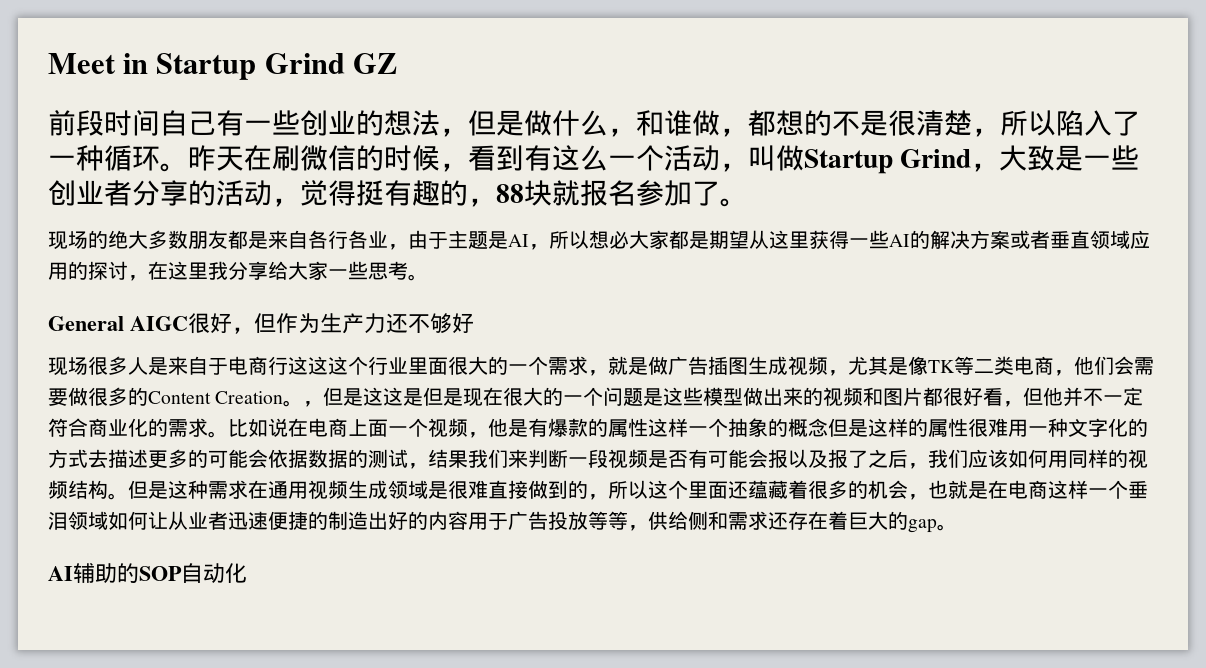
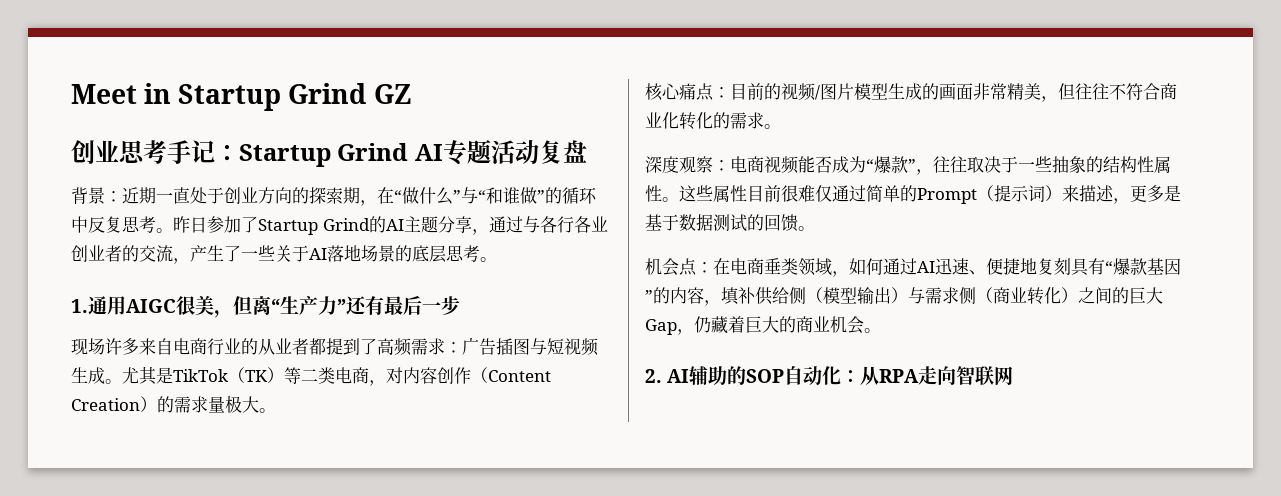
[48,110,1140,137] [48,145,1140,174] [48,180,748,207] [48,230,1150,250] [48,261,428,281] [48,313,474,334] [48,356,1154,376] [48,387,1144,407] 前段时间自己有一些创业的想法，但是做什么，和谁做，都想的不是很清楚，所以陷入了一种循环。昨天在刷微信的时候，看到有这么一个活动，叫做Startup Grind，大致是一些创业者分享的活动，觉得挺有趣的，88块就报名参加了。 // 现场的绝大多数朋友都是来自各行各业，由于主题是AI，所以想必大家都是期望从这里获得一些AI的解决方案或者垂直领域应用的探讨，在这里我分享给大家一些思考。 // General AIGC很好，但作为生产力还不够好 // 现场很多人是来自于电商行这这这个行业里面很大的一个需求，就是做广告插图生成视频，尤其是像TK等二类电商，他们会需要做很多的Content Creation。，但是这这是但是现在很大的一个问题是这些模型做出来的视频和图片都很好看，但他并不一定 -> [71,139,587,167] [71,187,597,206] [71,216,608,235] [71,245,497,264] [71,295,460,318] [71,337,599,356] [71,366,551,386] [71,395,276,413] [645,83,1126,102] 创业思考手记：Startup Grind AI专题活动复盘 // 背景：近期一直处于创业方向的探索期，在“做什么”与“和谁做”的循环中反复思考。昨日参加了Startup Grind的AI主题分享，通过与各行各业创业者的交流，产生了一些关于AI落地场景的底层思考。 // 1.通用AIGC很美，但离“生产力”还有最后一步 // 现场许多来自电商行业的从业者都提到了高频需求：广告插图与短视频生成。尤其是TikTok（TK）等二类电商，对内容创作（Content Creation）的需求量极大。 // 核心痛点：目前的视频/图片模型生成的画面非常精美，但往往不
(148, 427) none -> [679,112,713,130] 转化
[228,418,1148,438] [48,449,1148,469] [48,480,1148,500] [48,511,957,533] 比如说在电商上面一个视频，他是有爆款的属性这样一个抽象的概念但是这样的属性很难用一种文字化的方式去描述更多的可能会依据数据的测试，结果我们来判断一段视频是否有可能会报以及报了之后，我们应该如何用同样的视频结构。但是这种需求在通用视频生成领域是很难直接做到的，所以这个里面还蕴藏着很多的机会，也就是在电商这样一个垂泪领域如何让从业者迅速便捷的制造出好的内容用于广告投放等等，供给侧和需求还存在着巨大的gap。 // -> [645,156,1171,175] [645,185,1181,204] [645,214,815,232] [645,258,1181,277] [645,287,1163,306] [645,316,881,335] [645,369,662,383] // 深度观察：电商视频能否成为“爆款”，往往取决于一些抽象的结构性属性。这些属性目前很难仅通过简单的Prompt（提示词）来描述，更多是基于数据测试的回馈。 // 机会点：在电商垂类领域，如何通过AI迅速、便捷地复刻具有“爆款基因”的内容，填补供给侧（模型输出）与需求侧（商业转化）之间的巨大Gap，仍藏着巨大的商业机会。 // 2.
(247, 573) none -> [841,366,1014,385] ：从RPA走向智联网

